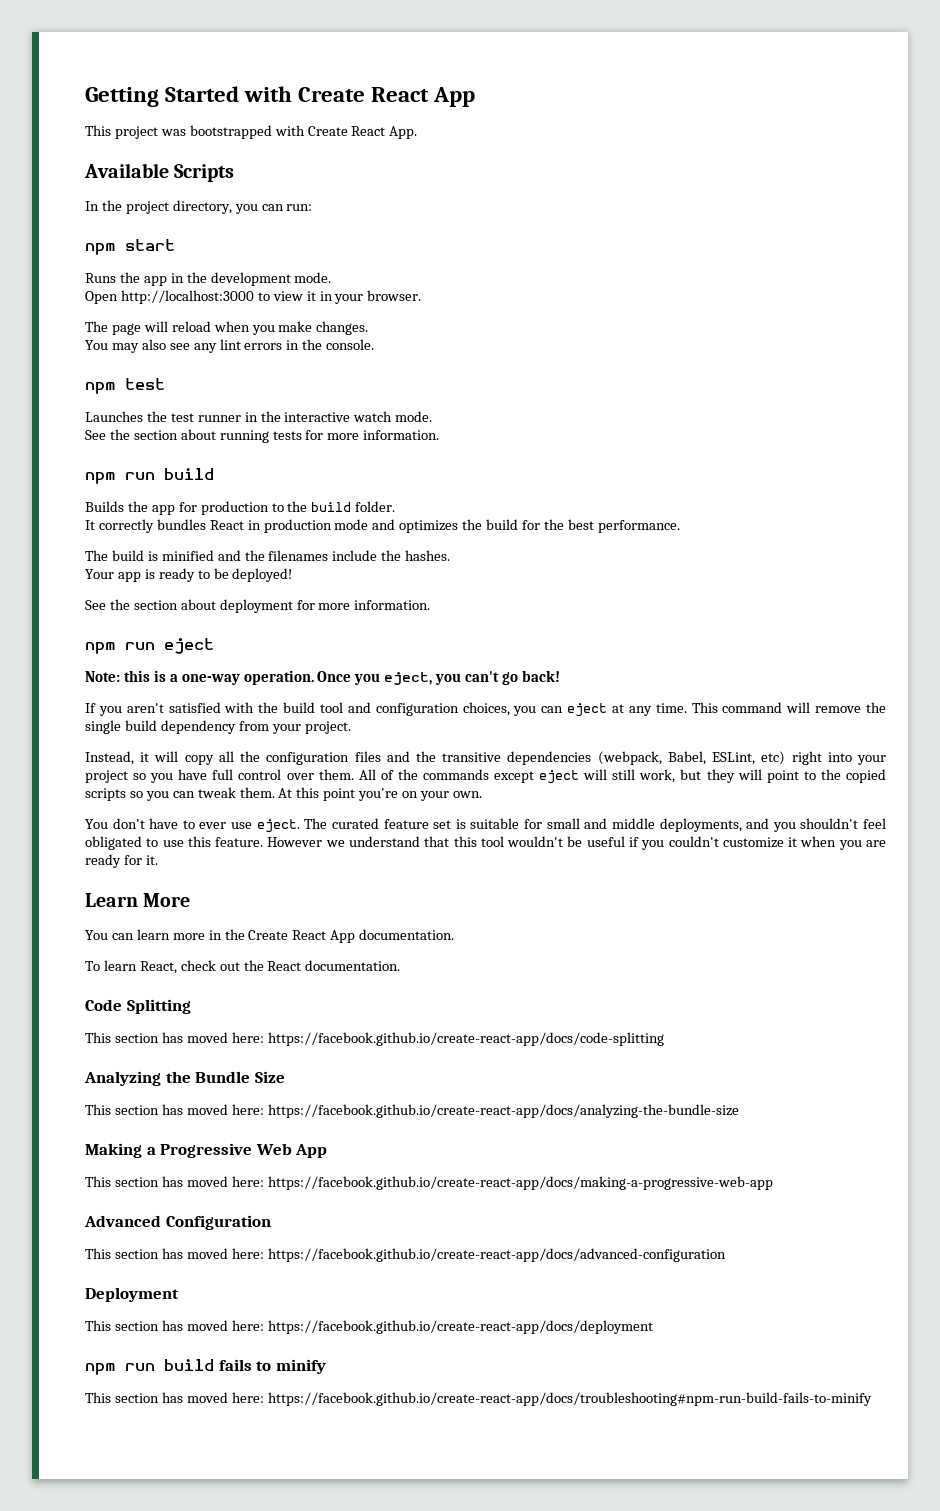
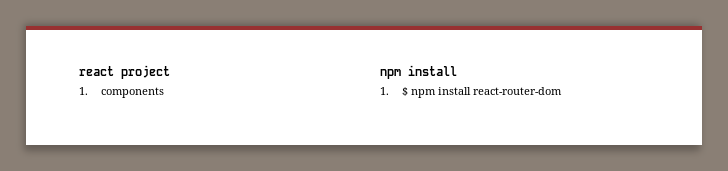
[85,86,476,107] [85,125,418,139] [84,163,235,182] [85,200,313,214] [85,239,175,255] [85,272,332,286] [85,290,422,304] [85,321,369,335] [85,339,375,353] [85,378,165,394] [85,411,433,422] [85,429,440,443] [85,468,214,484] [85,501,396,515] [85,519,680,533] [85,550,451,561] [85,568,293,582] [85,599,431,613] [85,638,214,654] [85,670,560,685] [85,702,887,717] [85,720,351,734] [85,751,886,765] [85,769,886,784] [85,787,482,801] [85,818,886,833] [85,836,887,850] [85,854,158,868] [85,893,191,907] [85,929,455,943] [85,960,401,974] [85,999,191,1014] [85,1032,664,1046] [84,1071,285,1086] [85,1104,739,1118] [85,1143,328,1158] [85,1176,773,1190] [84,1215,271,1230] [85,1248,726,1262] [85,1287,179,1302] [85,1320,653,1334] [85,1359,326,1375] [85,1392,872,1406] Getting Started with Create React App // This project was bootstrapped with Create React App. // Available Scripts // In the project directory, you can run: // npm start // Runs the app in the development mode. // Open http://localhost:3000 to view it in your browser. // The page will reload when you make changes. // You may also see any lint errors in the console. // npm test // Launches the test runner in the interactive watch mode. // See the section about running tests for more information. // npm run build // Builds the app for production to the build folder. // It correctly bundles React in production mode and optimizes the build for the best performance. // The build is minified and the filenames include the hashes. // Your app is ready to be deployed! // See the section about deployment for more information. // npm run eject // Note: this is a one-way operation. Once you eject, you can't go back! // If you aren't satisfied with the build tool and configuration choices, you can eject at any time. This command will remove the single build dependency from your project. // Instead, it will copy all the configuration files and the transitive dependencies (webpack, Babel, ESLint, etc) right into your project so you have full control over them. All of the commands except eject will still work, but they will point to the copied scripts so you can tweak them. At this point you're on your own. // You don't have to ever use eject. The curated feature set is suitable for small and middle deployments, and you shouldn't feel obligated to use this feature. However we understand that this tool wouldn't be useful if you couldn't customize it when you are ready for it. // Learn More // You can learn more in the Create React App documentation. // To learn React, check out the React documentation. // Code Splitting // This section has moved here: https://facebook.github.io/create-react-app/docs/code-splitting // Analyzing the Bundle Size // This section has moved here: https://facebook.github.io/create-react-app/docs/analyzing-the-bundle-size // Making a Progressive Web App // This section has moved here: https://facebook.github.io/create-react-app/docs/making-a-progressive-web-app // Advanced Configuration // This section has moved here: https://facebook.github.io/create-react-app/docs/advanced-configuration // Deployment // This section has moved here: https://facebook.github.io/create-react-app/docs/deployment // npm run build fails to minify // This section has moved here: https://facebook.github.io/create-react-app/docs/troubleshooting#npm-run-build-fails-to-minify -> [79,65,170,79] [79,87,164,98] [380,65,457,79] [380,87,562,98] react project // 1. components // npm install // 1. $ npm install react-router-dom

